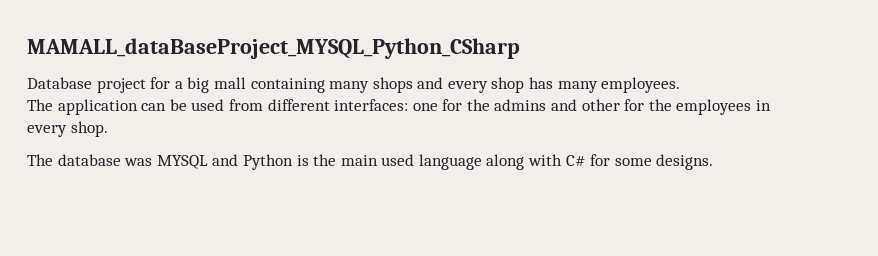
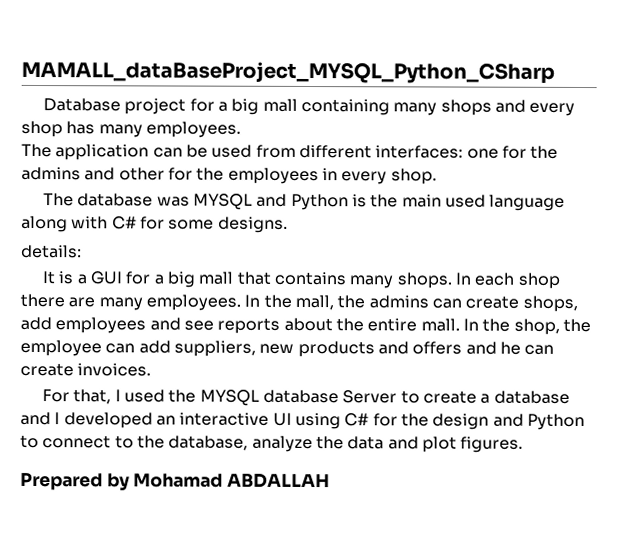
(714, 162) none -> [21,244,82,259] [42,271,560,289] [20,293,578,312] [20,316,591,335] [20,339,555,358] [20,362,152,377] [42,389,570,406] [20,411,585,431] [20,434,524,453] [20,472,331,491] // details: // It is a GUI for a big mall that contains many shops. In each shop there are many employees. In the mall, the admins can create shops, add employees and see reports about the entire mall. In the shop, the employee can add suppliers, new products and offers and he can create invoices. // For that, I used the MYSQL database Server to create a database and I developed an interactive UI using C# for the design and Python to connect to the database, analyze the data and plot figures. // Prepared by Mohamad ABDALLAH

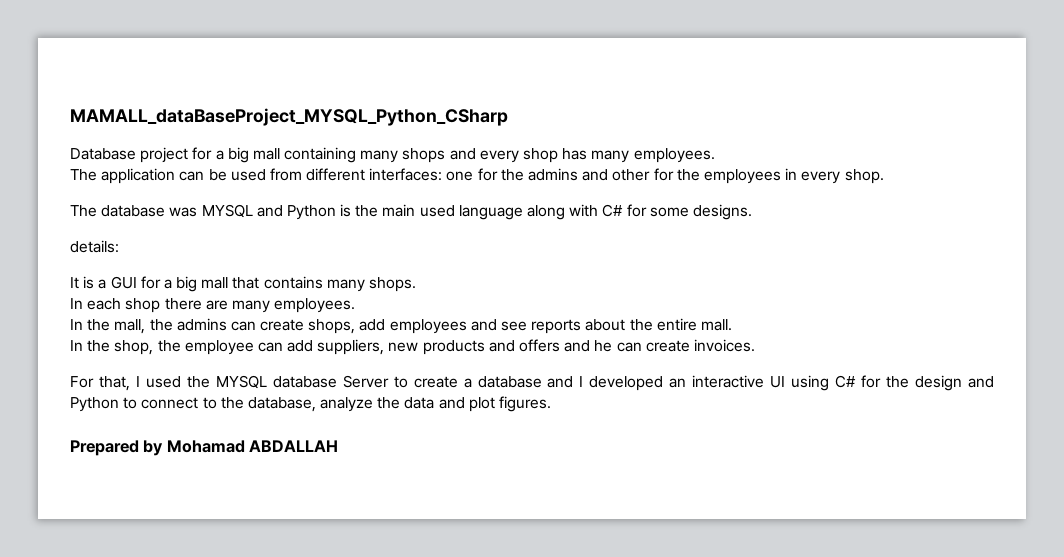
(452, 280) none -> (417, 284) //
(241, 302) none -> (356, 305) //
(460, 325) none -> (732, 325) //

